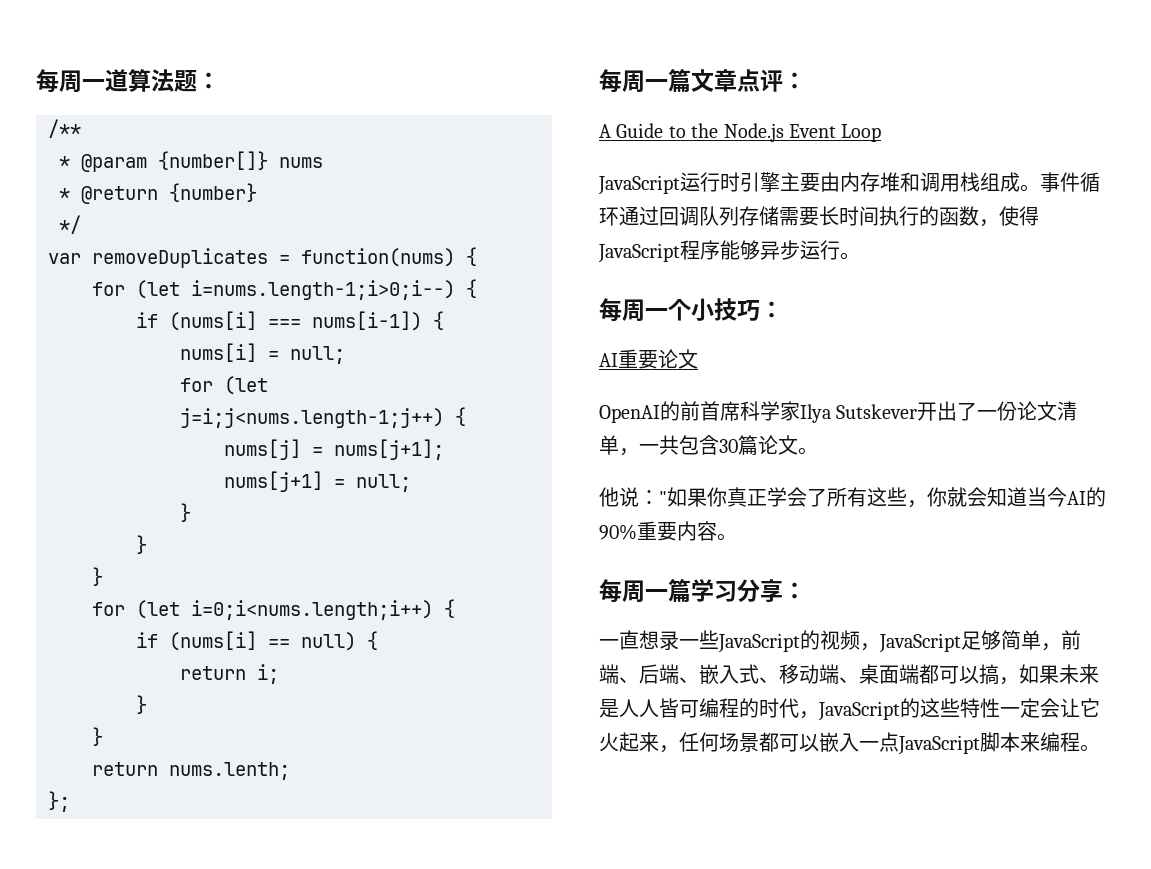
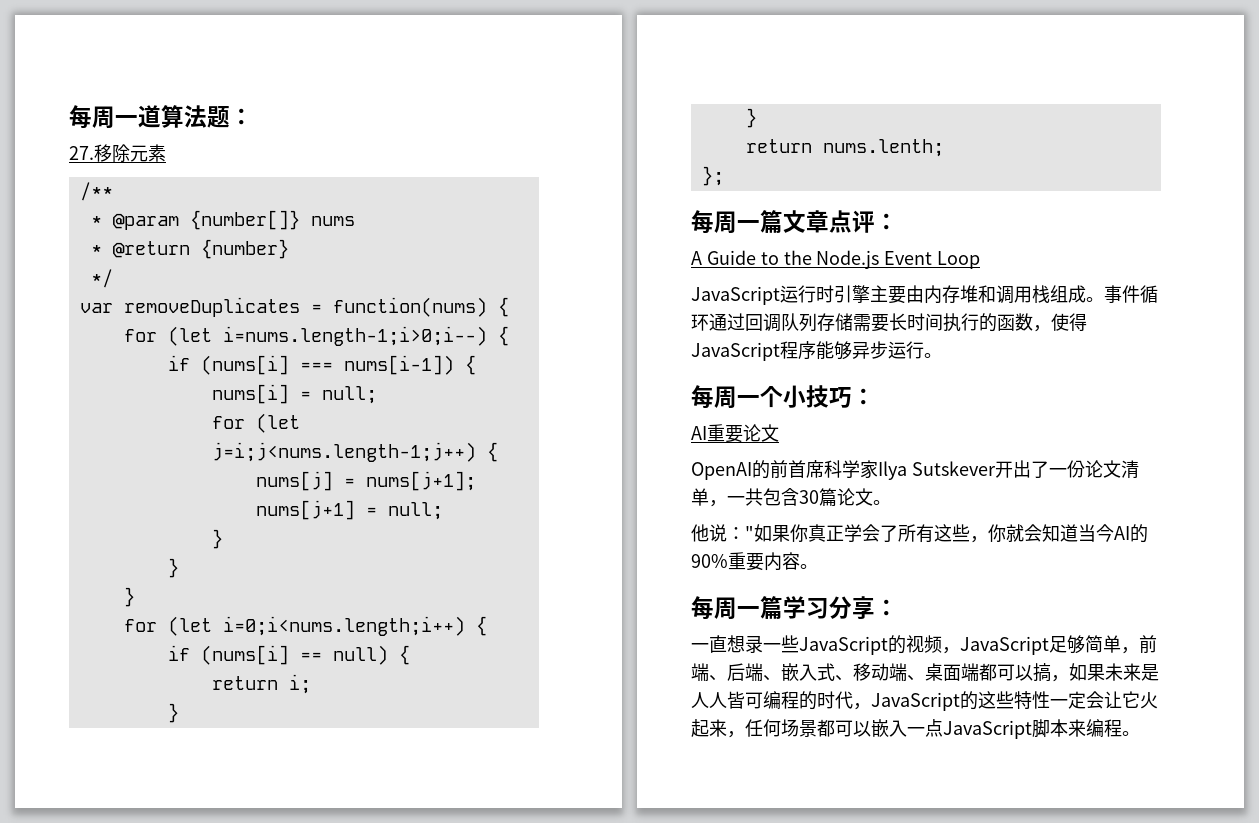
(220, 80) none -> [69,144,166,162] // 27.移除元素

